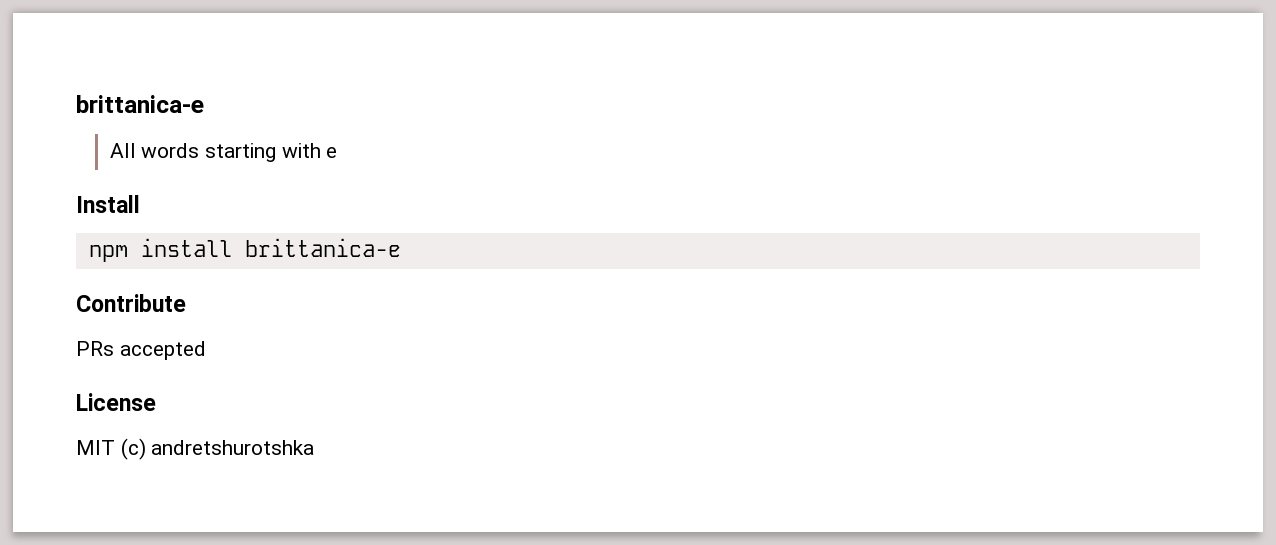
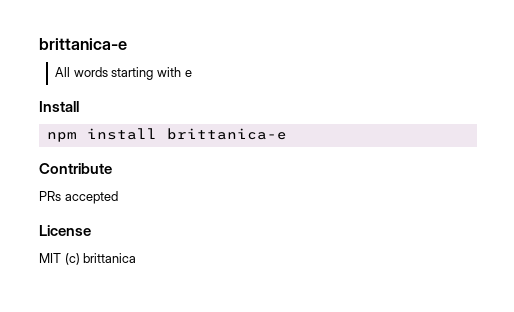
[151,440,315,455] andretshurotshka -> [83,253,137,263] brittanica

